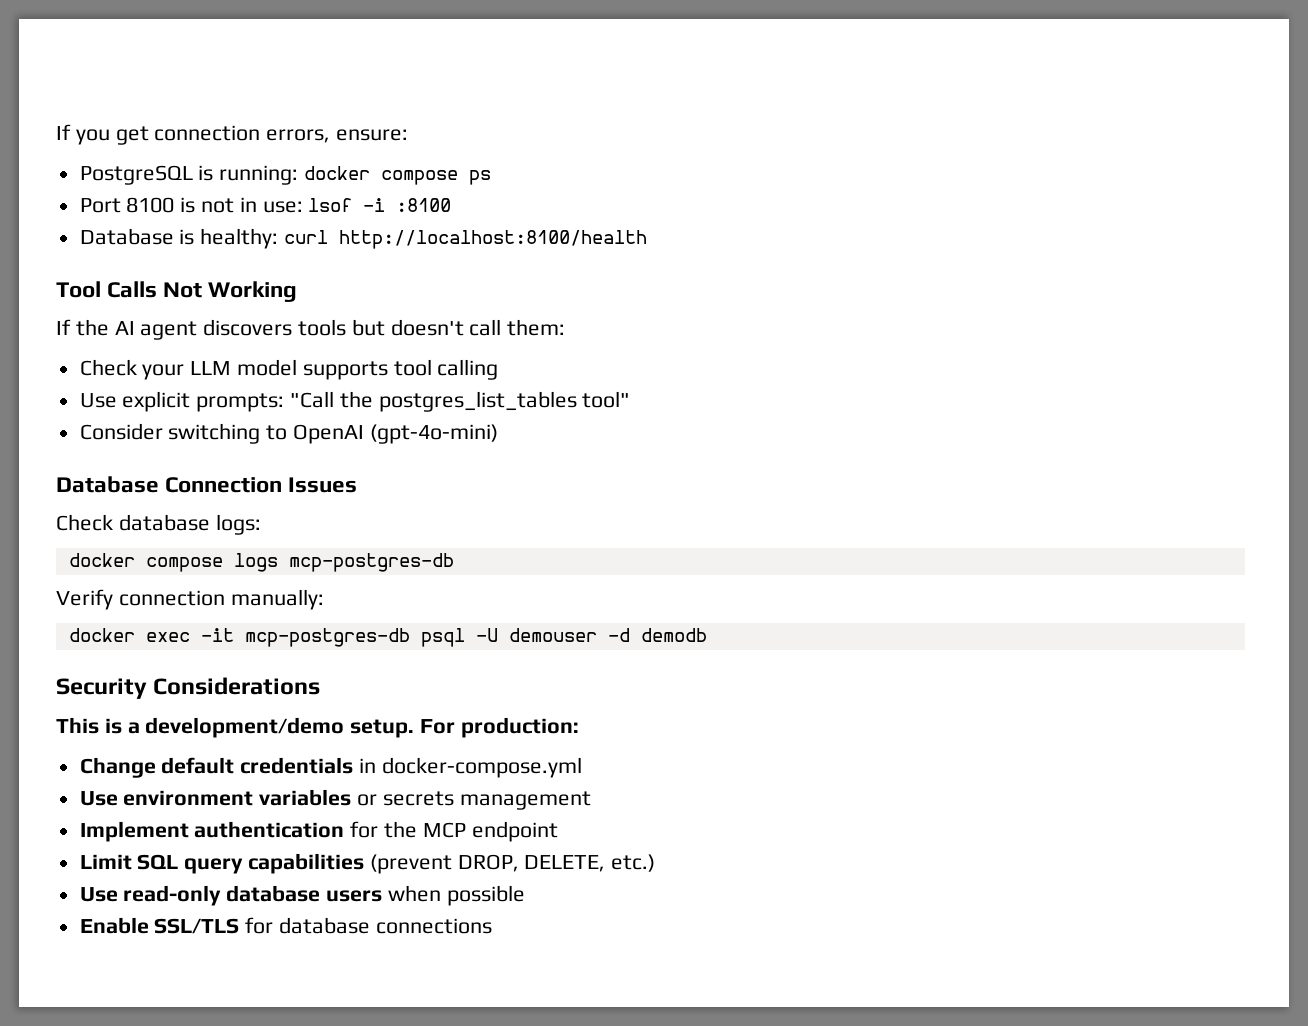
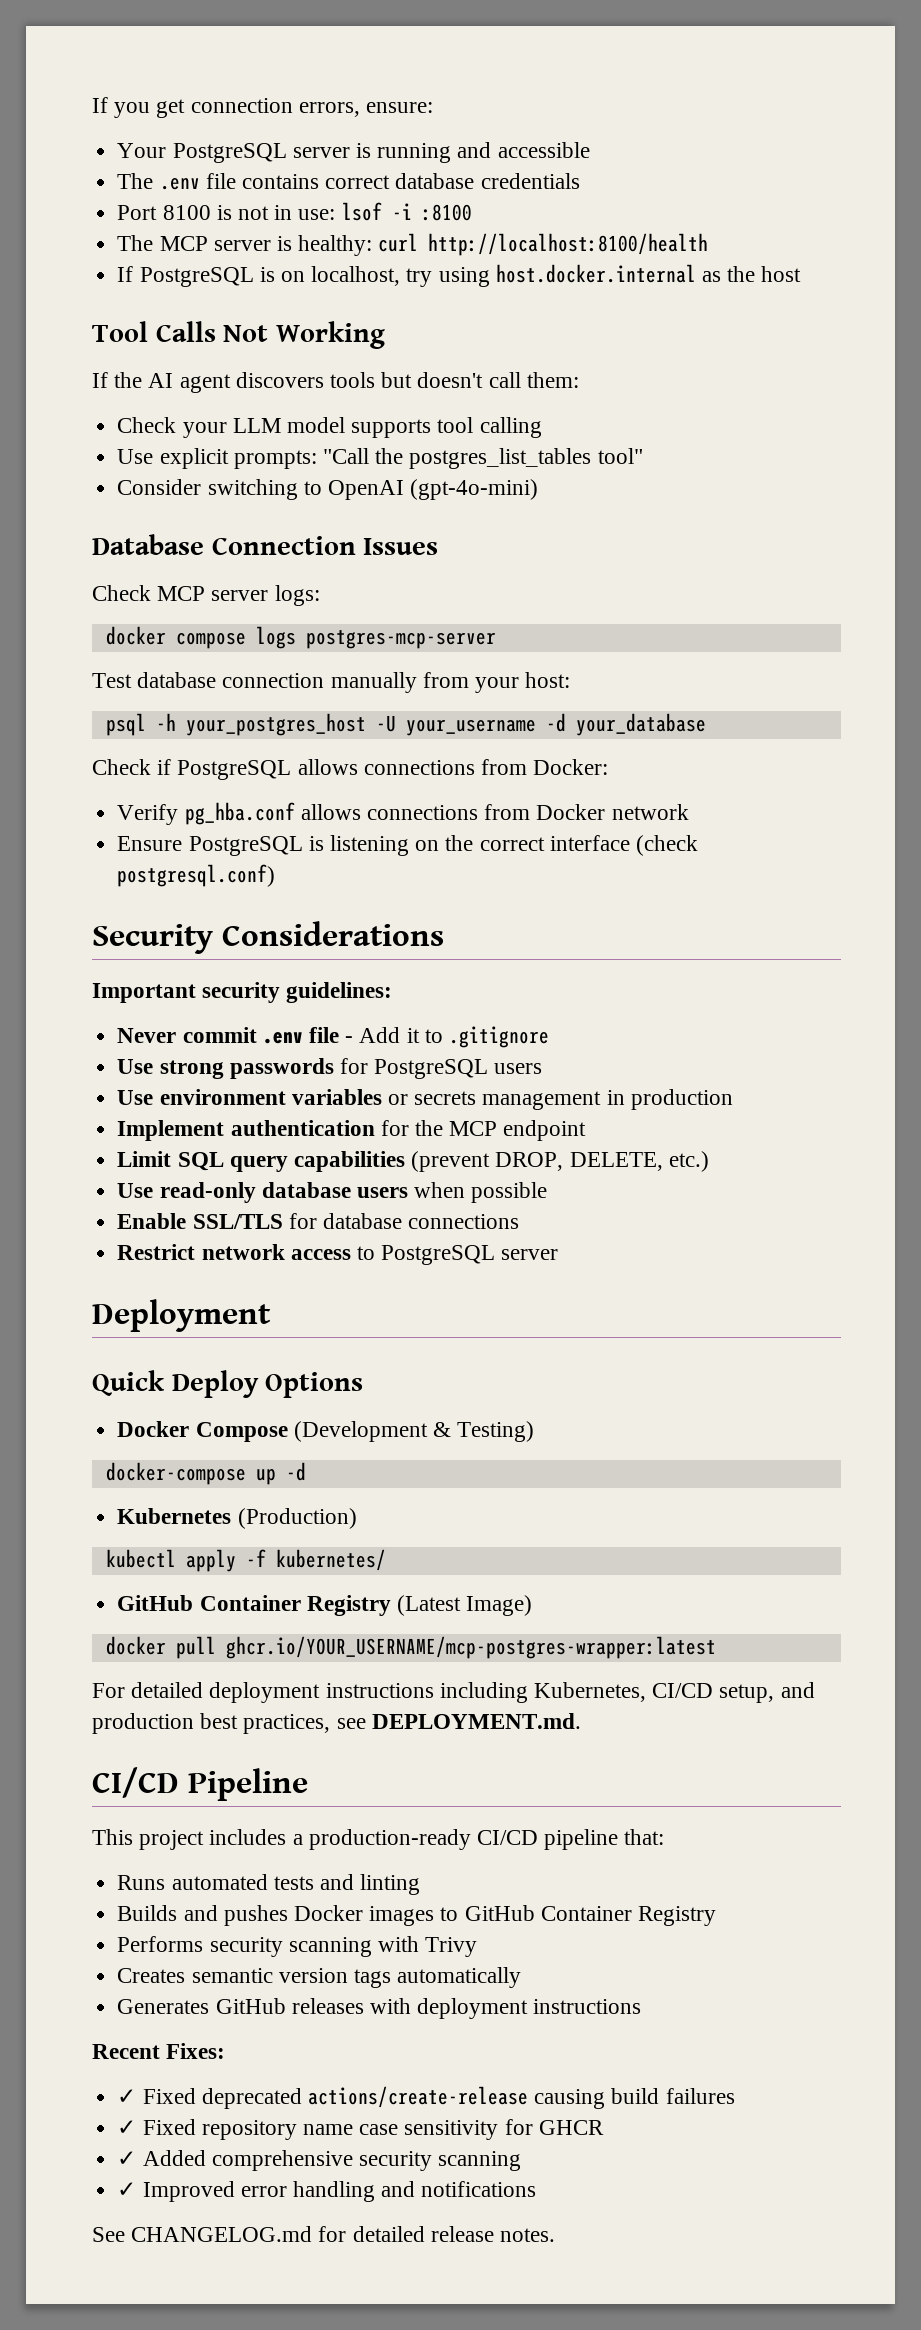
[79,165,492,185] PostgreSQL is running: docker compose ps -> [117,142,590,163] [117,173,580,190] Your PostgreSQL server is running and accessible // The .env file contains correct database credentials
[79,228,174,245] Database -> [117,235,271,251] The MCP server
(648, 239) none -> [117,264,802,287] // If PostgreSQL is on localhost, try using host.docker.internal as the host
[118,514,210,531] database -> [157,586,269,601] MCP server
[288,553,454,572] [56,589,324,610] [68,628,707,647] [56,677,321,699] [56,717,579,738] [79,757,582,778] mcp-postgres-db // Verify connection manually: // docker exec -it mcp-postgres-db psql -U demouser -d demodb // Security Considerations // This is a development/demo setup. For production: // Change default credentials in docker-compose.yml -> [305,630,496,649] [92,672,571,693] [105,713,706,736] [92,759,609,780] [117,802,689,825] [117,835,698,856] [117,864,276,887] [92,921,444,954] [92,982,393,1003] [117,1026,549,1048] [117,1058,543,1079] postgres-mcp-server // Test database connection manually from your host: // psql -h your_postgres_host -U your_username -d your_database // Check if PostgreSQL allows connections from Docker: // Verify pg_hba.conf allows connections from Docker network // Ensure PostgreSQL is listening on the correct interface (check postgresql.conf) // Security Considerations // Important security guidelines: // Never commit .env file - Add it to .gitignore // Use strong passwords for PostgreSQL users
(591, 800) none -> [606,1089,733,1110] in production
(492, 926) none -> [117,1244,559,1265] [92,1299,271,1332] [92,1370,364,1398] [117,1421,535,1442] [105,1462,306,1485] [117,1508,357,1529] [105,1549,386,1572] [117,1595,533,1616] [105,1636,716,1659] [92,1682,815,1703] [92,1713,581,1734] [92,1767,308,1801] [92,1829,665,1850] [117,1874,421,1895] [117,1905,716,1926] [117,1936,478,1957] [117,1967,522,1988] [117,1998,642,2019] [92,2043,226,2059] [117,2086,735,2109] [117,2119,604,2140] [117,2150,522,2171] [117,2181,537,2202] [92,2226,556,2242] // Restrict network access to PostgreSQL server // Deployment // Quick Deploy Options // Docker Compose (Development & Testing) // docker-compose up -d // Kubernetes (Production) // kubectl apply -f kubernetes/ // GitHub Container Registry (Latest Image) // docker pull ghcr.io/YOUR_USERNAME/mcp-postgres-wrapper:latest // For detailed deployment instructions including Kubernetes, CI/CD setup, and production best practices, see DEPLOYMENT.md. // CI/CD Pipeline // This project includes a production-ready CI/CD pipeline that: // Runs automated tests and linting // Builds and pushes Docker images to GitHub Container Registry // Performs security scanning with Trivy // Creates semantic version tags automatically // Generates GitHub releases with deployment instructions // Recent Fixes: // ✓ Fixed deprecated actions/create-release causing build failures // ✓ Fixed repository name case sensitivity for GHCR // ✓ Added comprehensive security scanning // ✓ Improved error handling and notifications // See CHANGELOG.md for detailed release notes.

